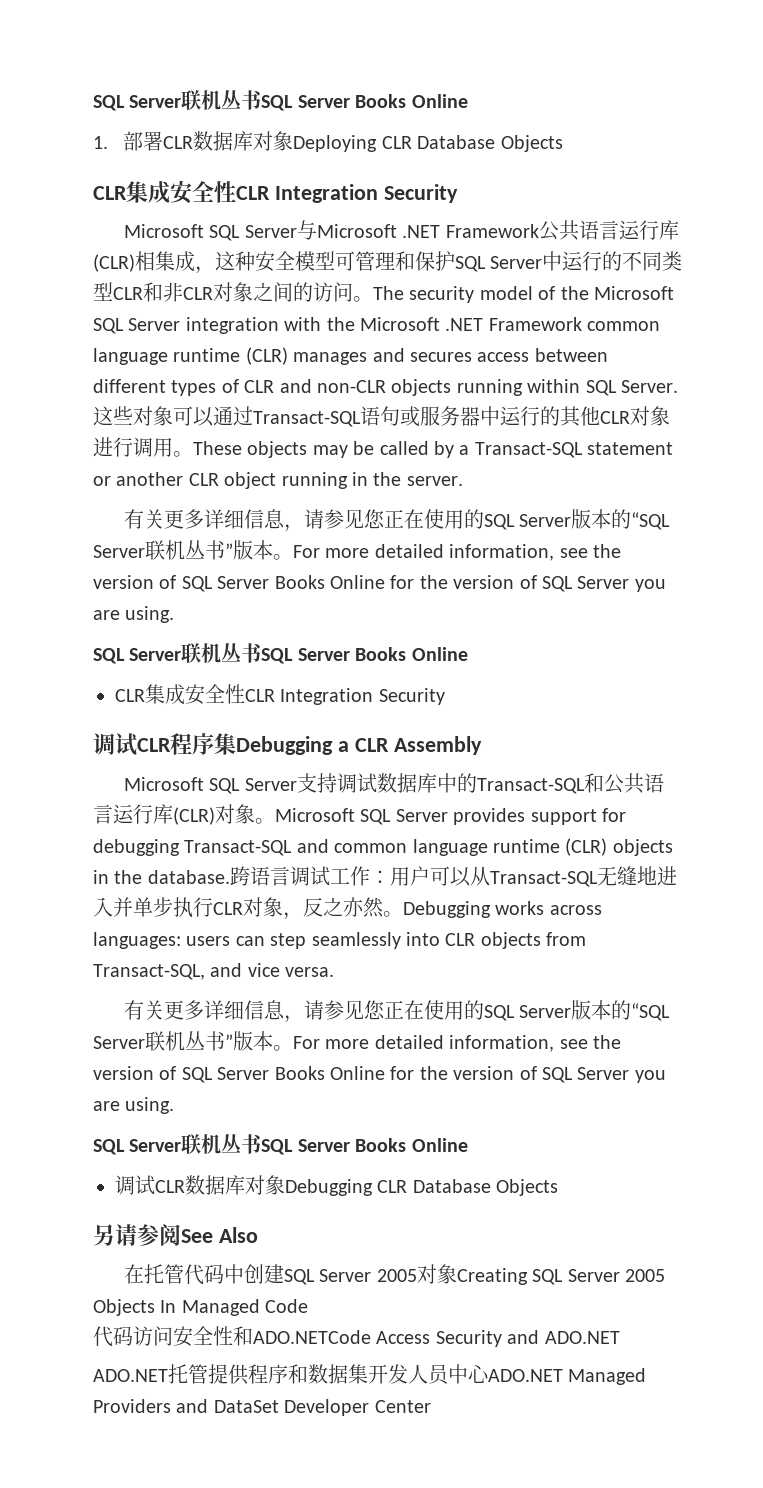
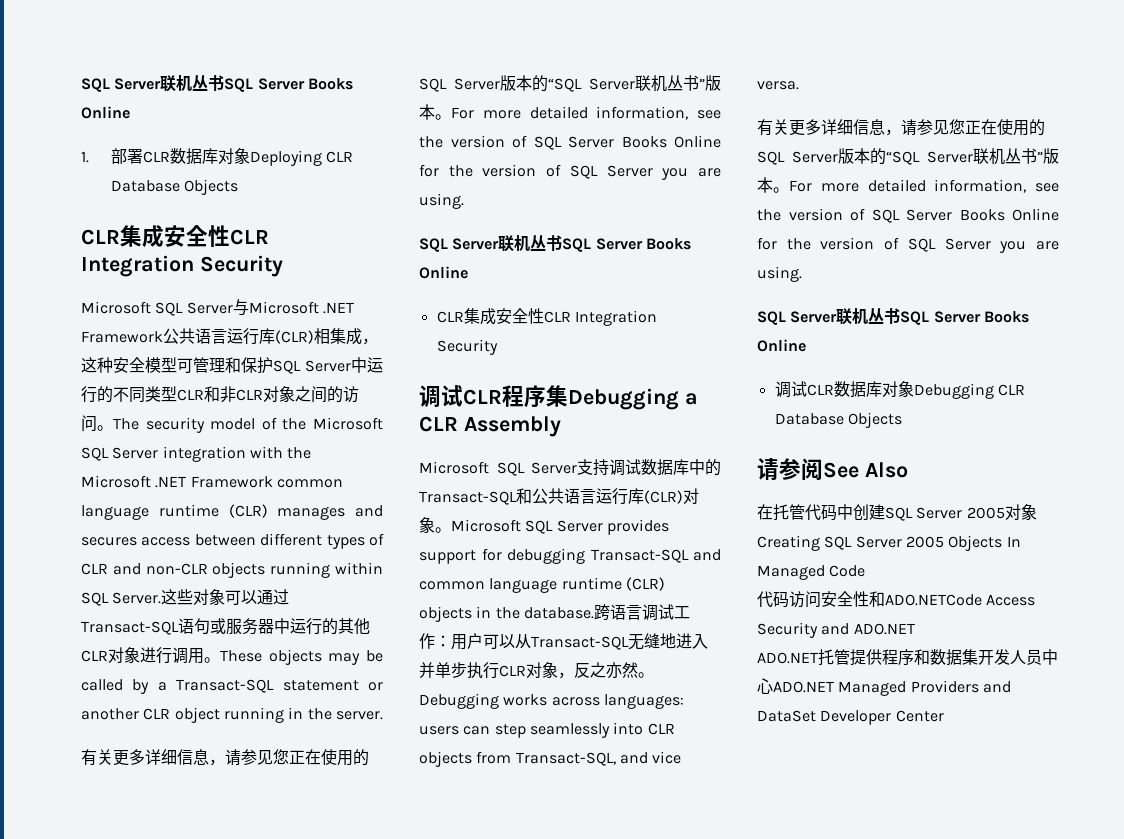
[93,1224,115,1246] 另 -> (902, 420) none

